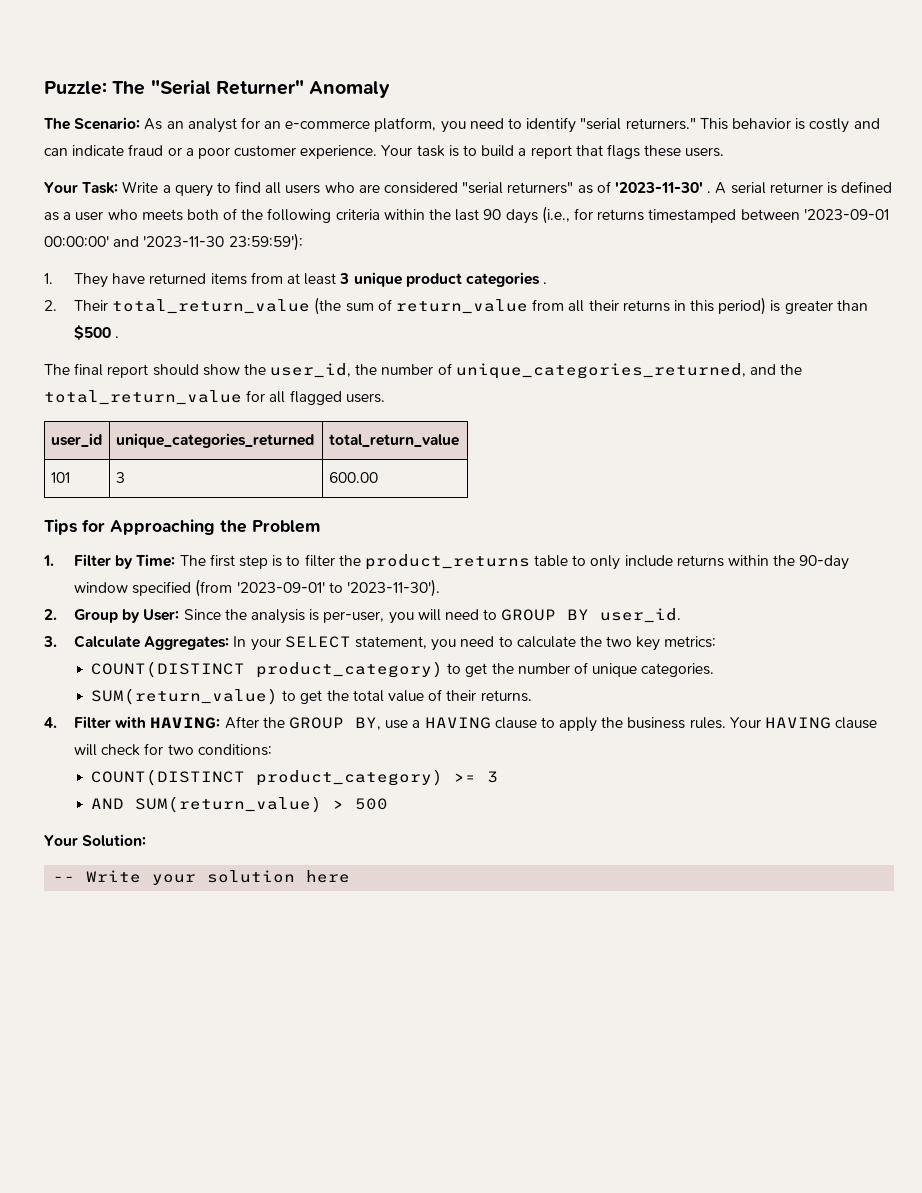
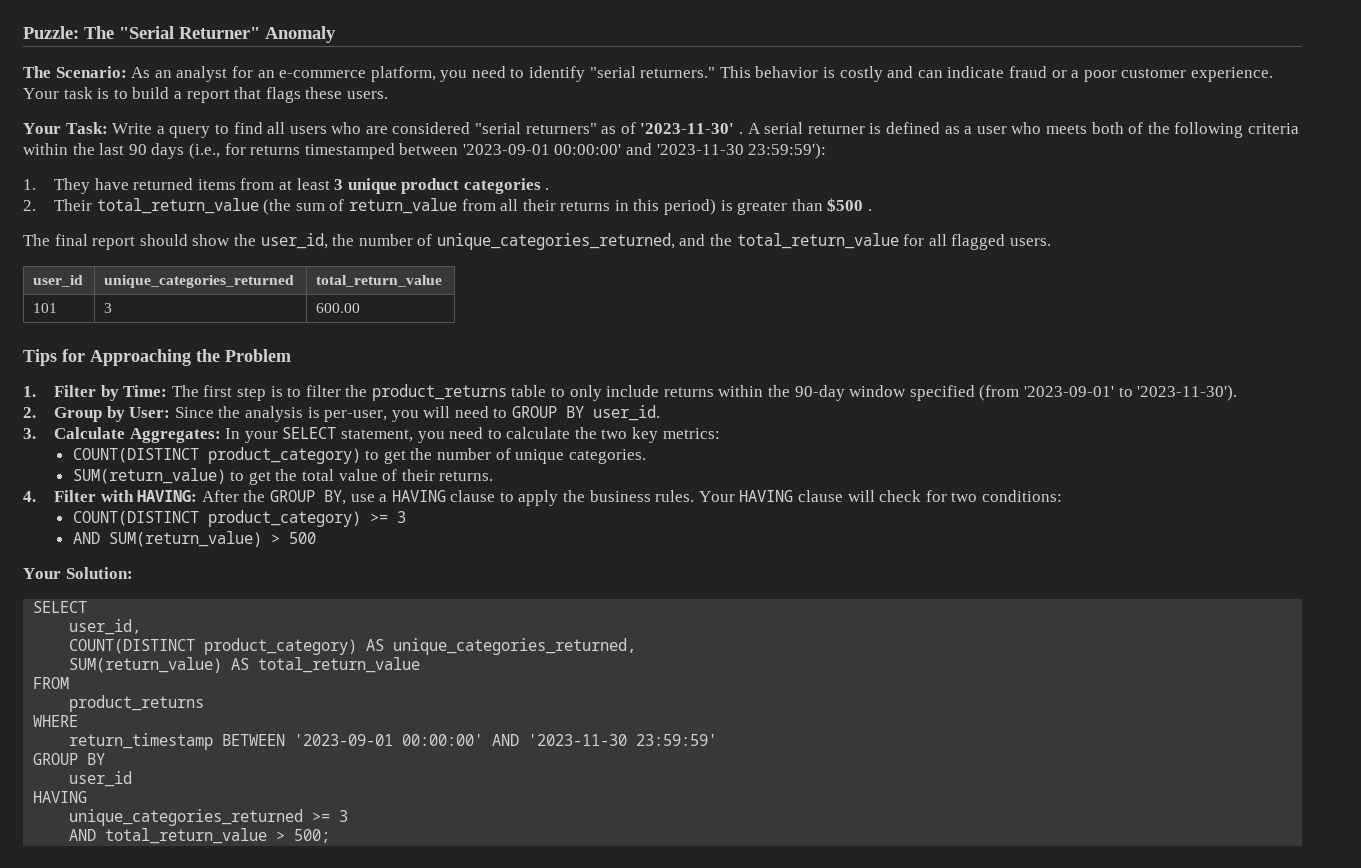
[53,870,351,885] -- Write your solution here -> [33,601,88,613] [69,619,142,635] [69,638,637,655] [69,657,421,673] [33,677,70,689] [69,695,205,712] [33,715,79,727] [69,733,718,750] [33,753,106,765] [69,771,133,787] [33,791,88,803] [69,809,349,826] [69,828,331,844] SELECT // user_id, // COUNT(DISTINCT product_category) AS unique_categories_returned, // SUM(return_value) AS total_return_value // FROM // product_returns // WHERE // return_timestamp BETWEEN '2023-09-01 00:00:00' AND '2023-11-30 23:59:59' // GROUP BY // user_id // HAVING // unique_categories_returned >= 3 // AND total_return_value > 500;

